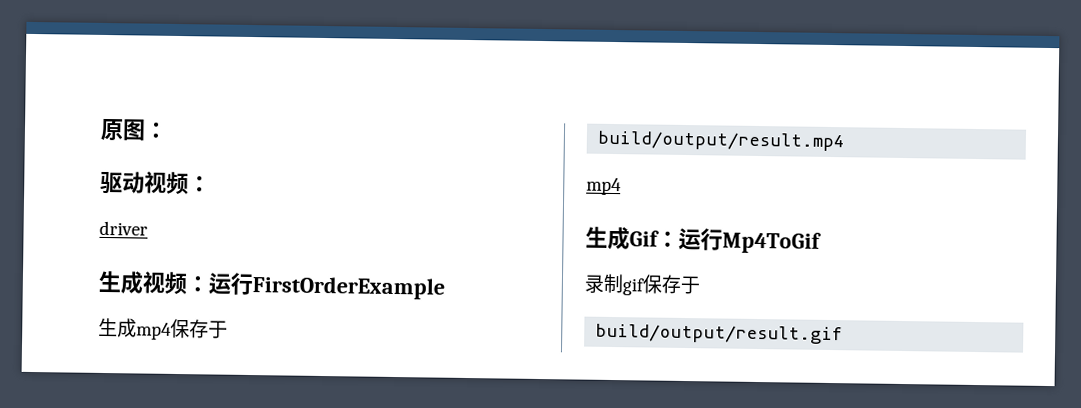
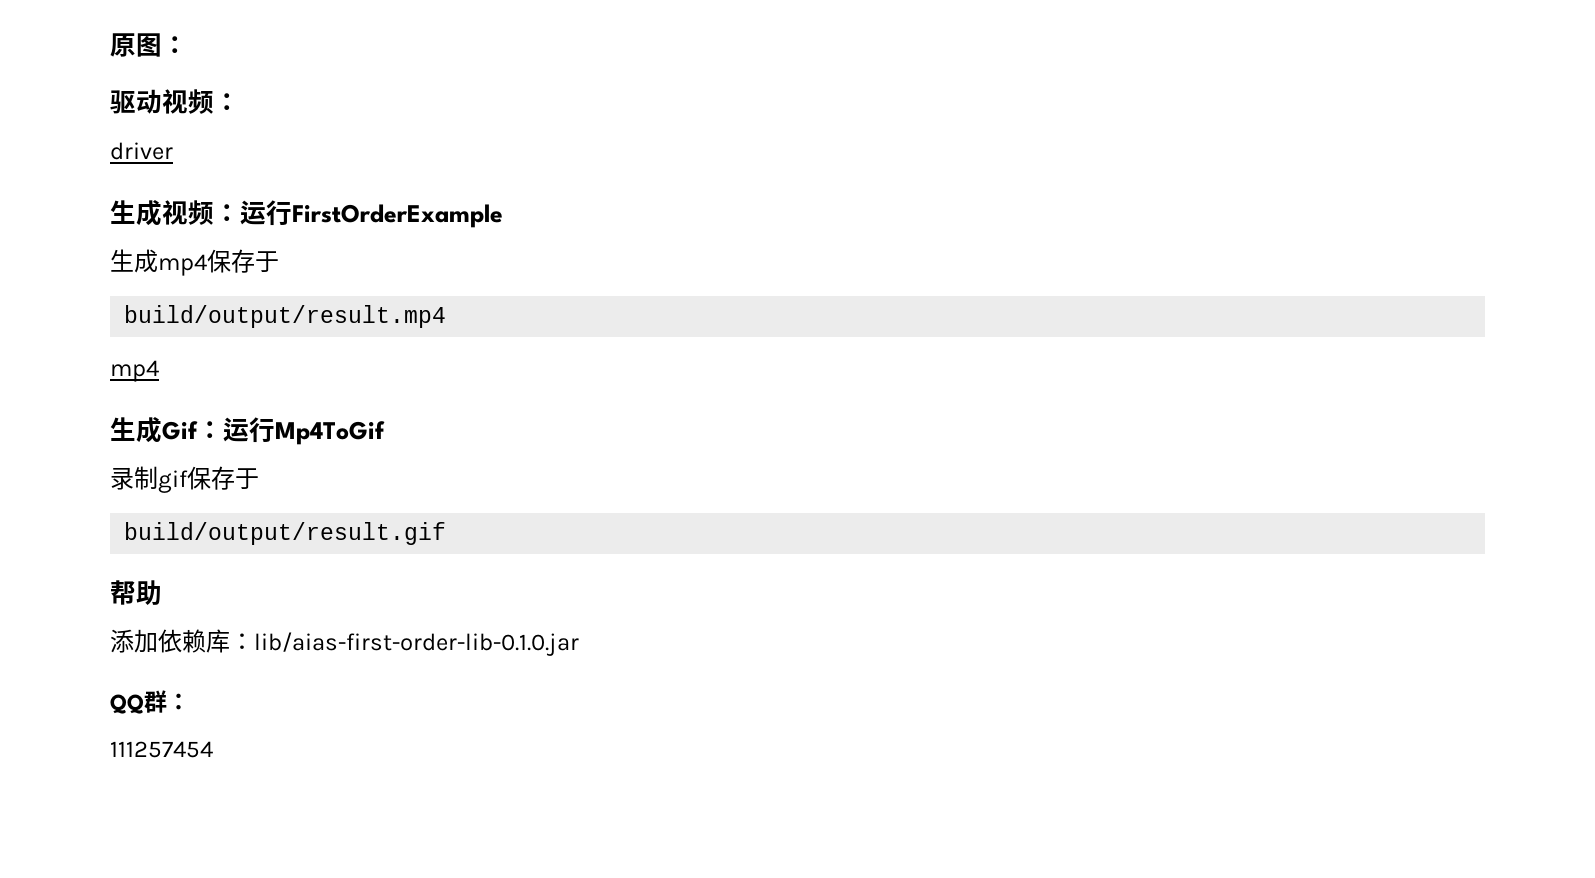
(844, 334) none -> [110,580,162,605] [110,629,579,656] [110,690,190,714] [110,741,213,758] // 帮助 // 添加依赖库：lib/aias-first-order-lib-0.1.0.jar // QQ群： // 111257454

